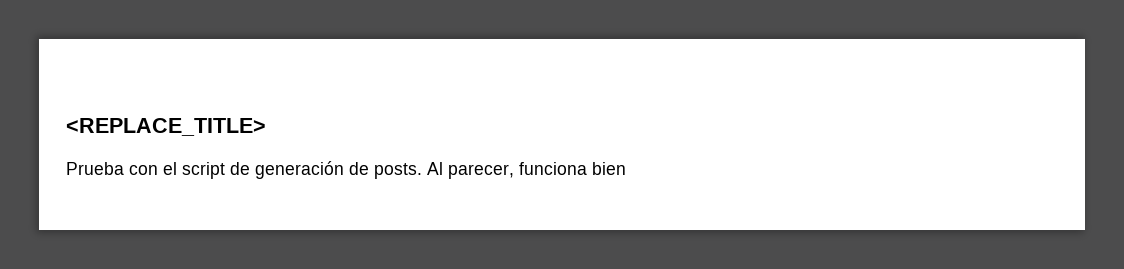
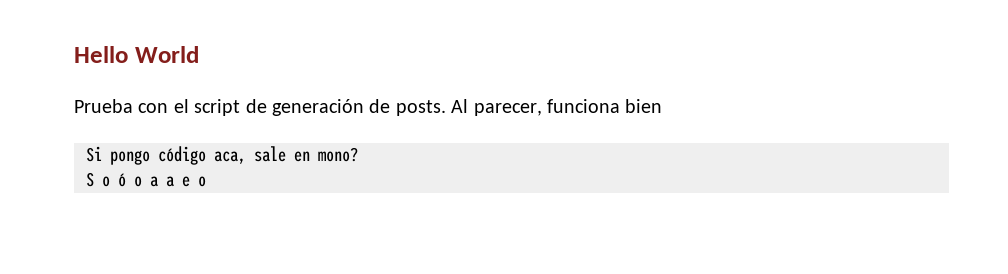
[66,118,266,136] <REPLACE_TITLE> -> [74,46,199,63] Hello World
(626, 168) none -> [86,146,358,165] [86,172,206,187] // Si pongo código aca, sale en mono? // S o ó o a a e o

